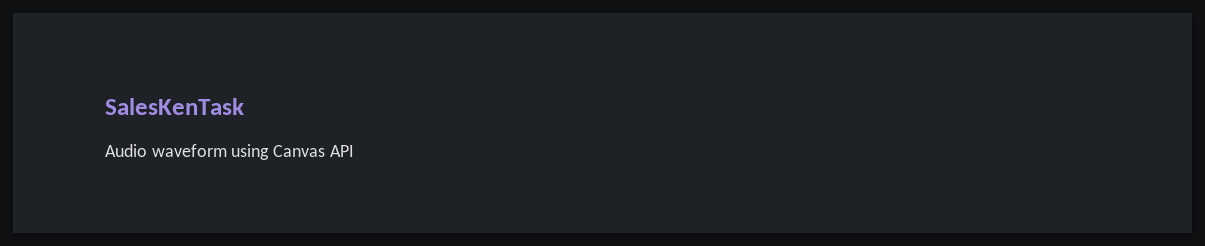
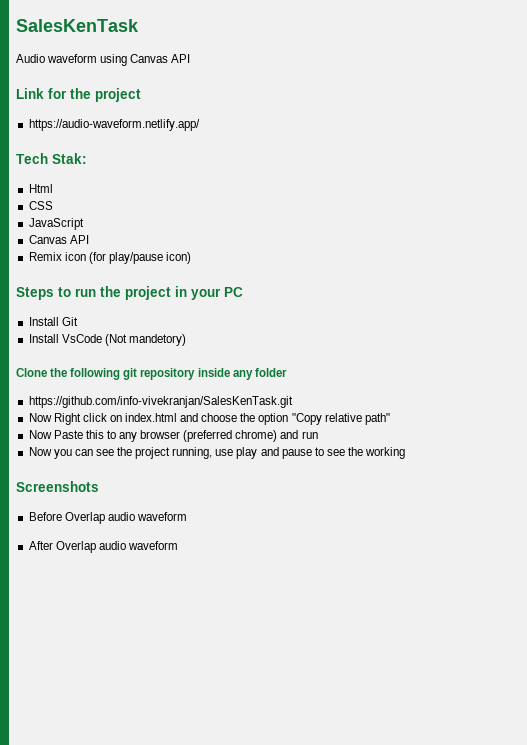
(354, 151) none -> [16,88,141,102] [28,119,200,131] [16,153,87,164] [28,184,53,193] [28,201,53,210] [28,218,84,230] [28,235,89,244] [28,252,192,264] [16,286,243,300] [28,317,78,326] [28,334,186,346] [16,368,287,380] [28,396,293,408] [28,413,390,425] [28,430,318,442] [28,447,406,459] [16,481,99,492] [28,512,187,524] [28,541,178,553] // Link for the project // https://audio-waveform.netlify.app/ // Tech Stak: // Html // CSS // JavaScript // Canvas API // Remix icon (for play/pause icon) // Steps to run the project in your PC // Install Git // Install VsCode (Not mandetory) // Clone the following git repository inside any folder // https://github.com/info-vivekranjan/SalesKenTask.git // Now Right click on index.html and choose the option "Copy relative path" // Now Paste this to any browser (preferred chrome) and run // Now you can see the project running, use play and pause to see the working // Screenshots // Before Overlap audio waveform // After Overlap audio waveform

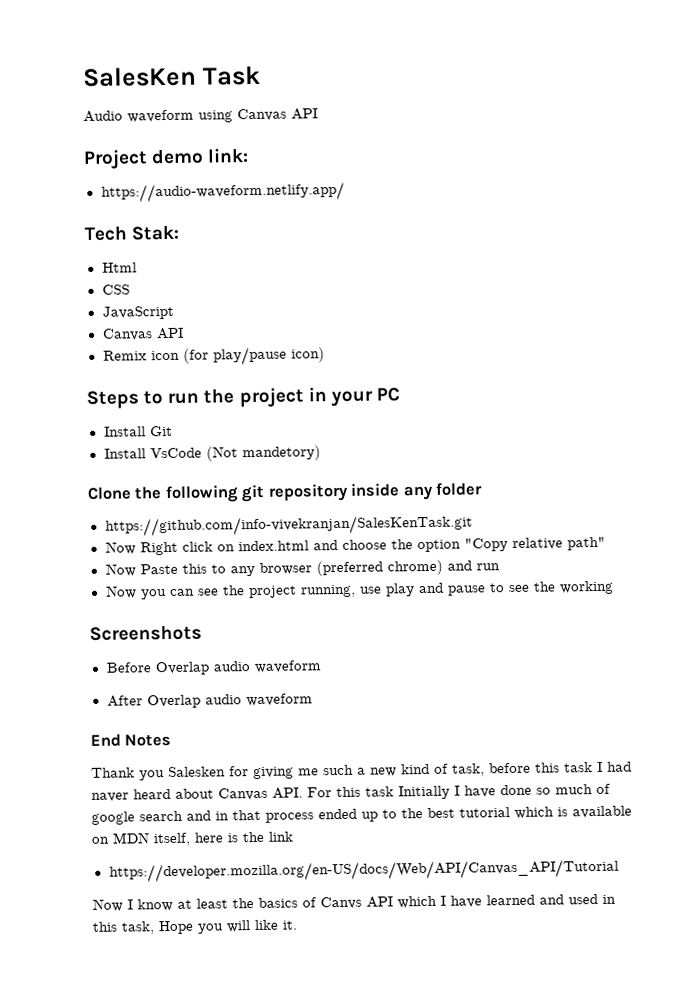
[16,19,139,32] SalesKenTask -> [82,65,261,87] SalesKen Task
[16,88,141,102] Link for the project -> [83,148,250,169] Project demo link:
(178, 545) none -> [90,733,172,747] [91,761,632,781] [91,783,611,802] [91,805,632,825] [91,831,293,847] [108,858,619,883] [92,893,616,912] [92,919,298,935] // End Notes // Thank you Salesken for giving me such a new kind of task, before this task I had naver heard about Canvas API. For this task Initially I have done so much of google search and in that process ended up to the best tutorial which is available on MDN itself, here is the link // https://developer.mozilla.org/en-US/docs/Web/API/Canvas_API/Tutorial // Now I know at least the basics of Canvs API which I have learned and used in this task, Hope you will like it.

